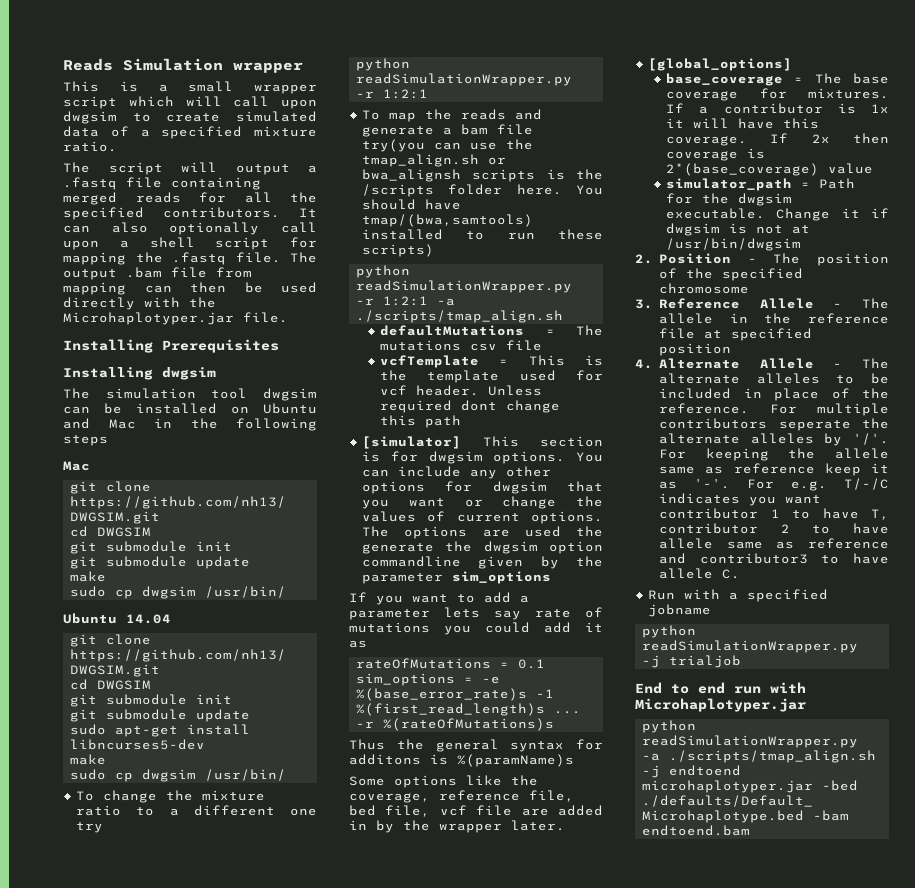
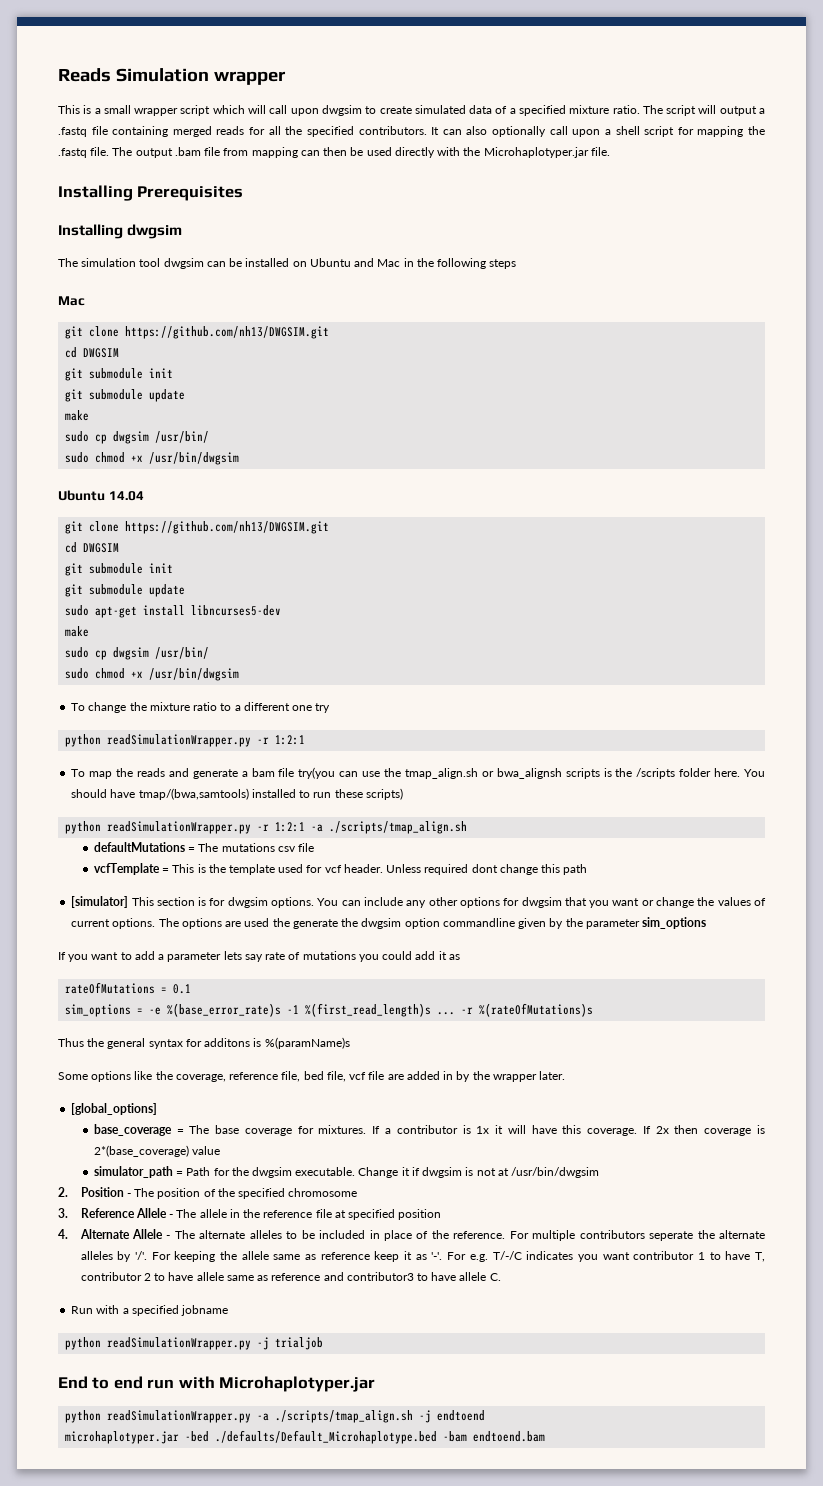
(117, 146) // -> (640, 109) none
(287, 592) none -> [65,452,240,465] // sudo chmod +x /usr/bin/dwgsim
(287, 775) none -> [65,668,240,681] // sudo chmod +x /usr/bin/dwgsim

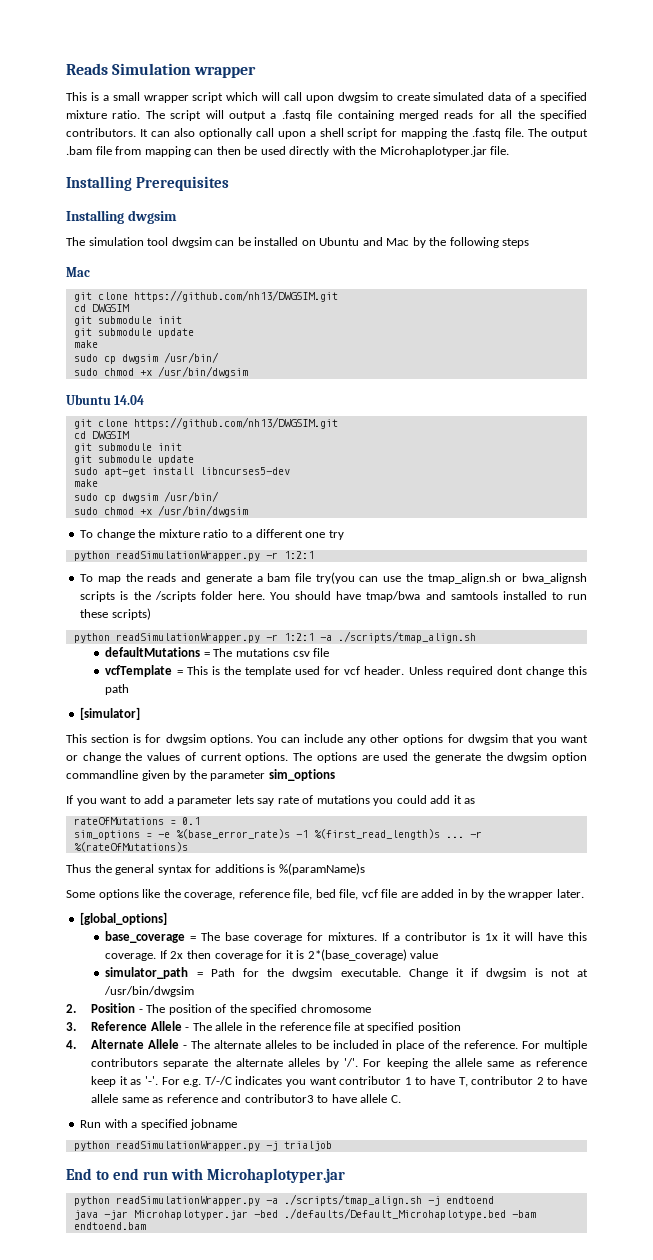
[403,258,414,267] in -> [412,237,426,248] by
[138,788,249,800] tmap/(bwa,samtools) -> [366,591,498,602] tmap/bwa and samtools
(129, 902) none -> (141, 713) //
[204,1038,251,1047] additons -> [214,864,264,873] additions
(752, 1132) none -> [266,950,294,959] for it
[649,1231,694,1241] seperate -> [163,1059,209,1069] separate
[65,1431,180,1444] microhaplotyper.jar -> [73,1210,248,1220] java -jar Microhaplotyper.jar

